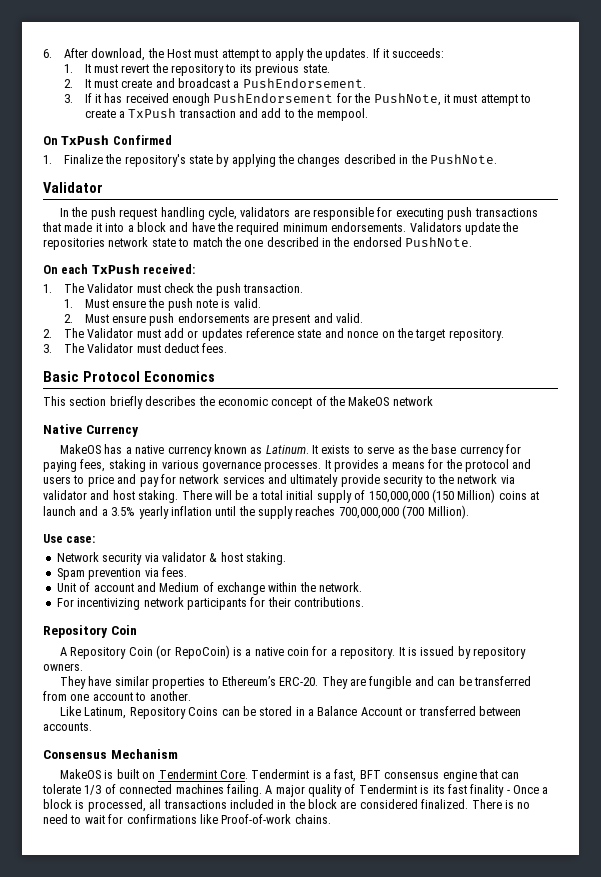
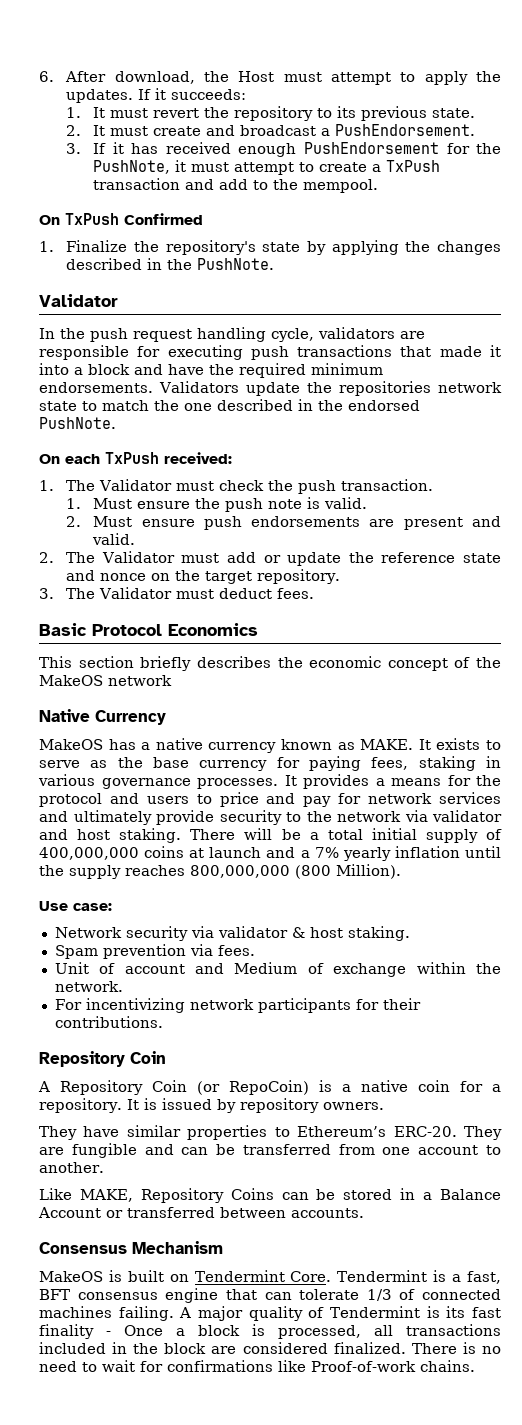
[201,328,243,341] updates -> [287,552,374,566] update the
[265,445,309,454] Latinum. -> [360,739,414,750] MAKE.
[368,489,496,503] 150,000,000 (150 Million) -> [39,847,139,860] 400,000,000
[111,507,136,516] 3.5% -> [314,847,339,858] 7%
[338,505,425,519] 700,000,000 (700 -> [190,865,331,879] 800,000,000 (800
[84,707,127,719] Latinum, -> [79,1189,133,1202] MAKE,

